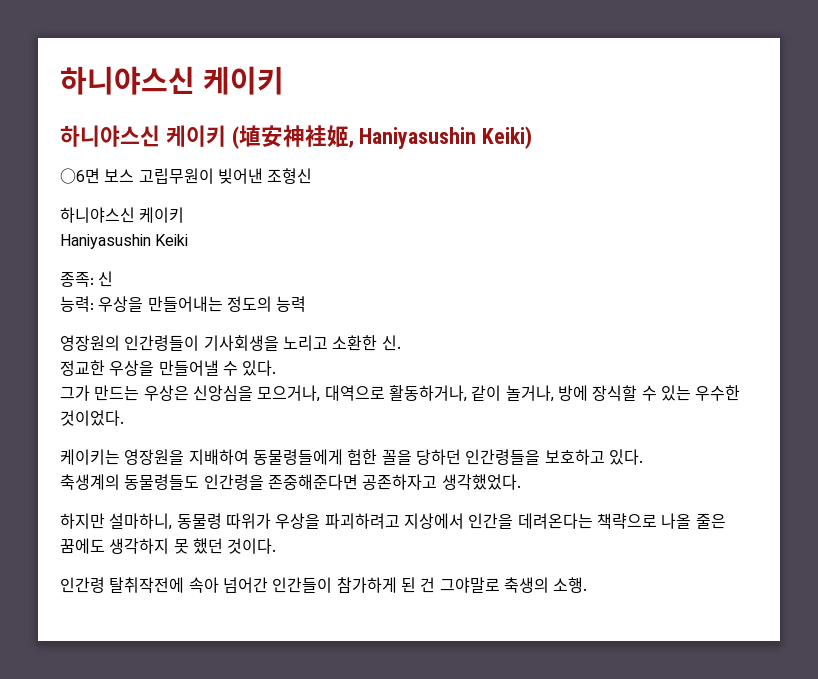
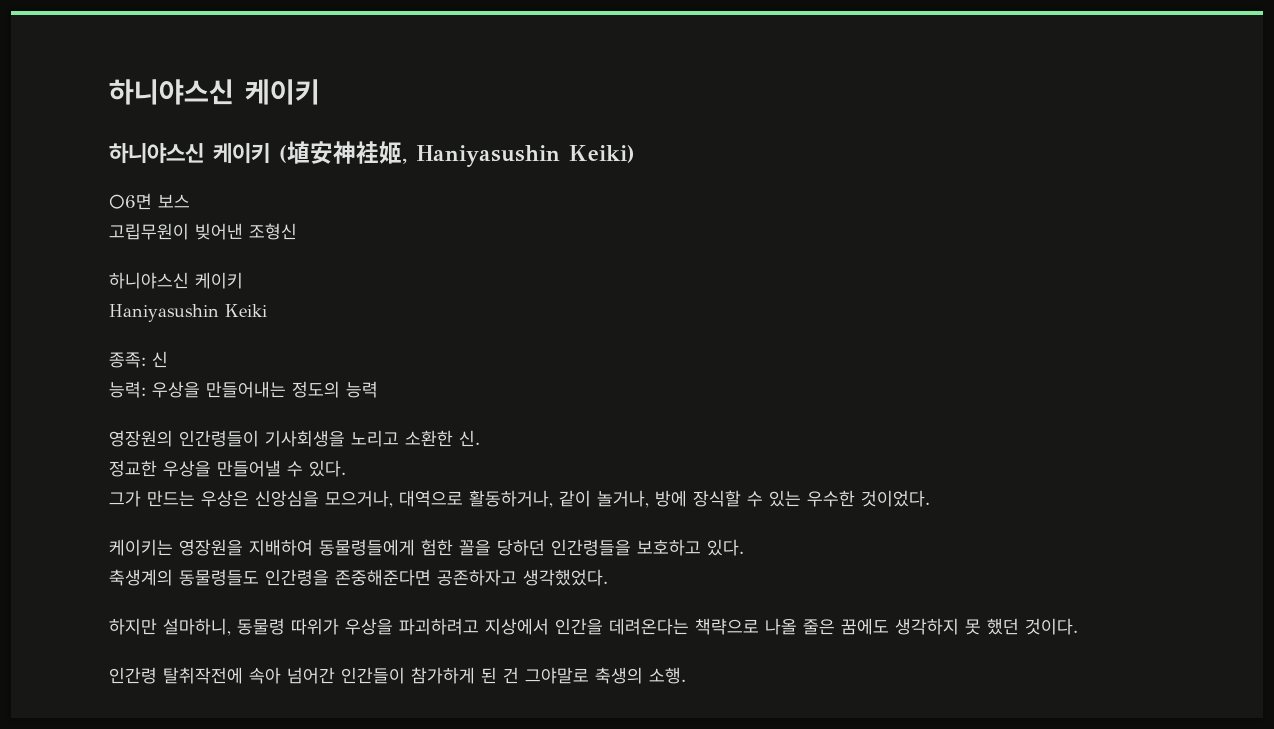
(135, 175) none -> (190, 201) //

